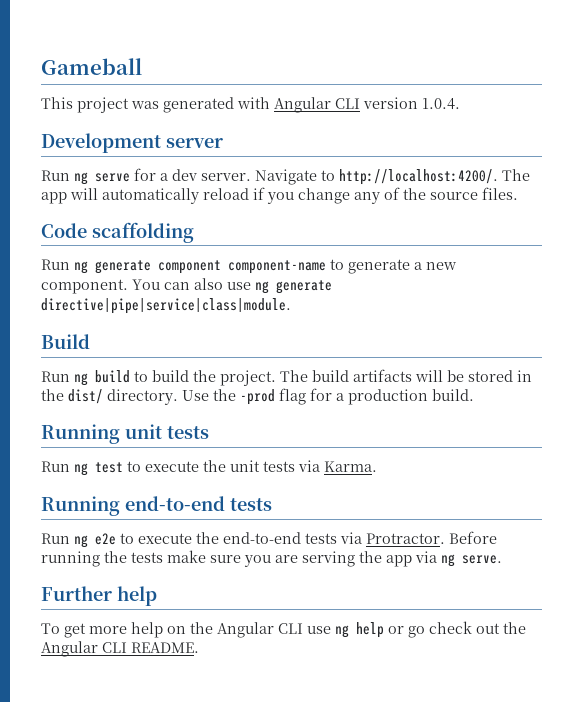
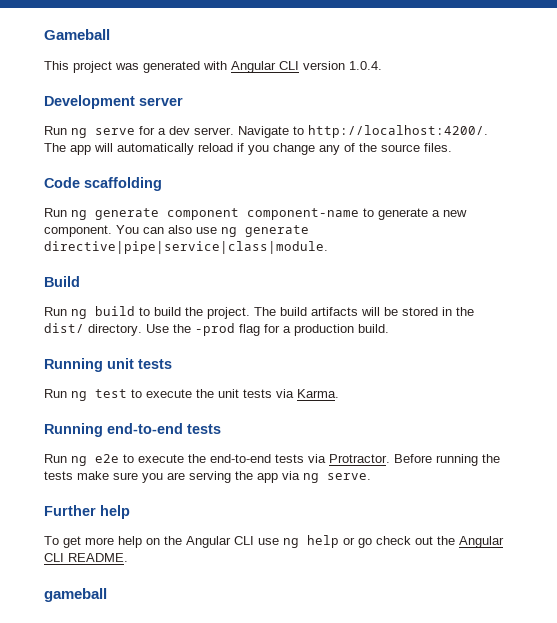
(199, 647) none -> [44,588,107,602] // gameball

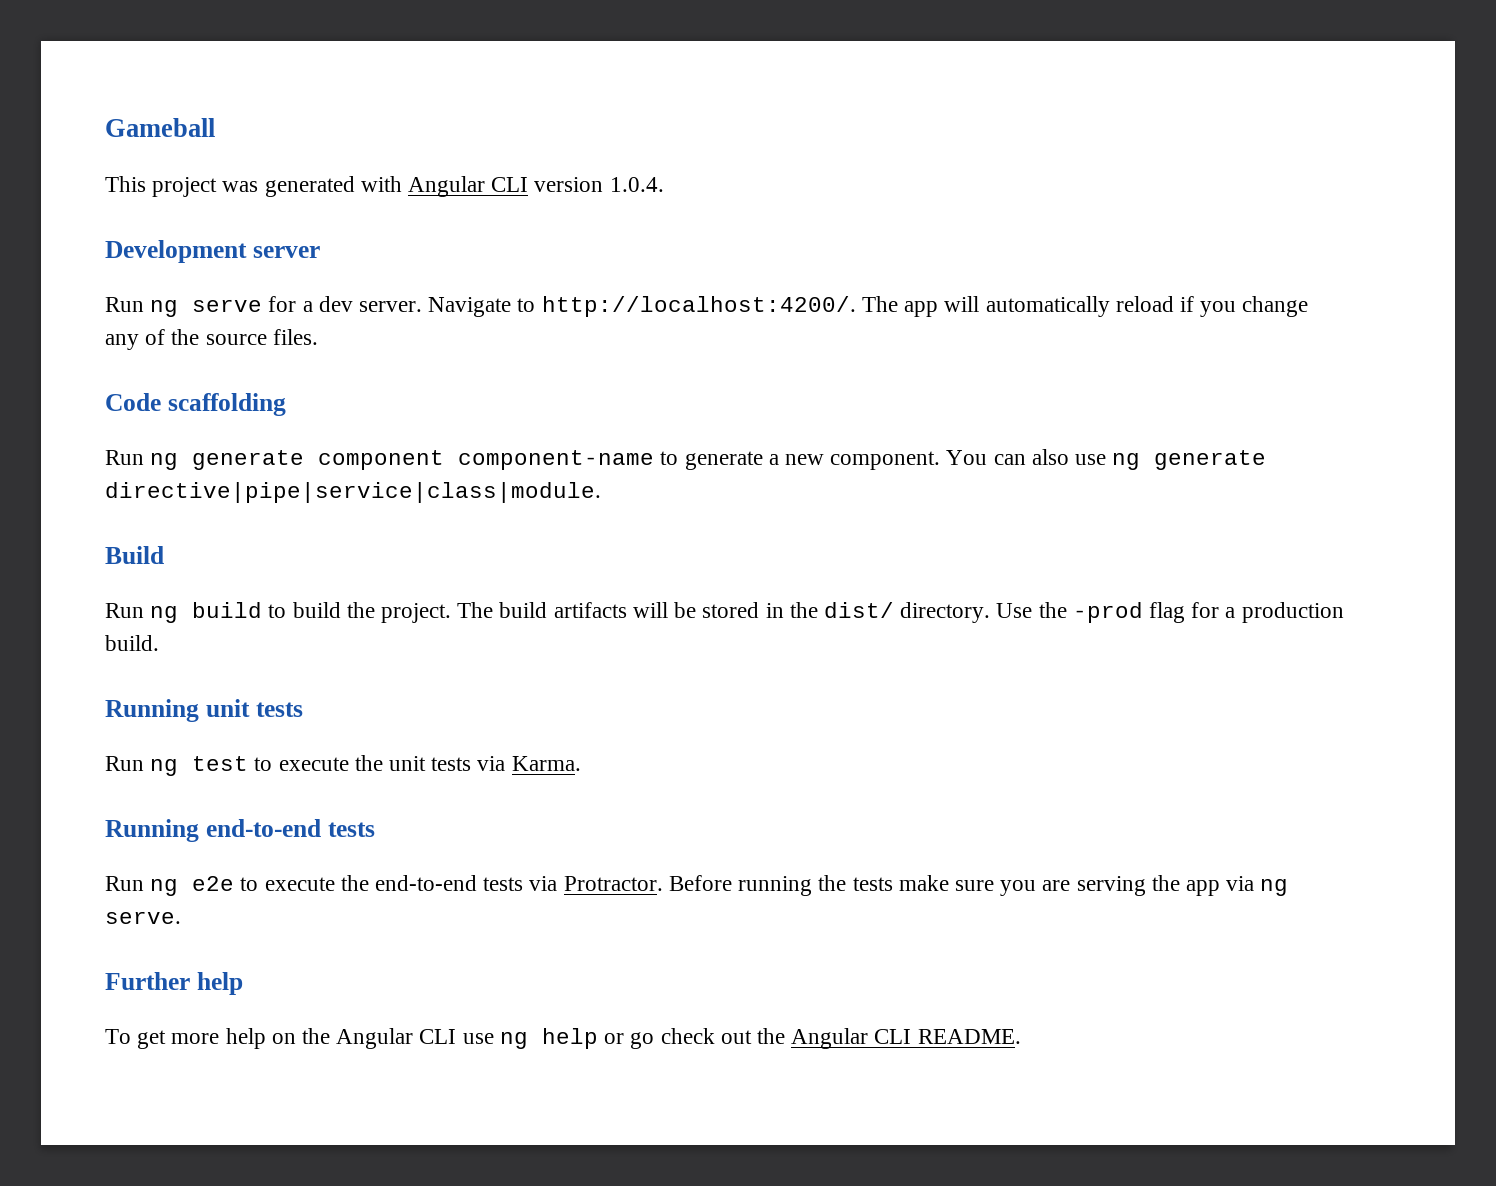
[44,588,107,602] // gameball -> (1021, 1036) none

